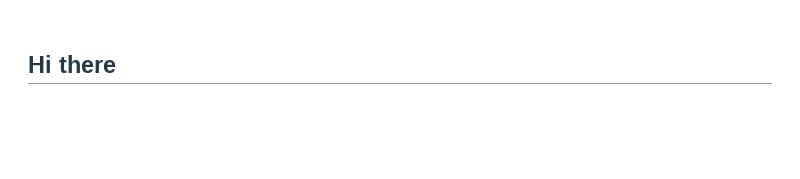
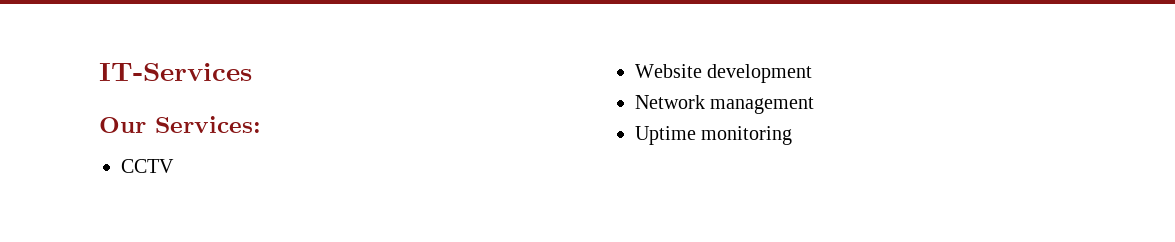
[28,55,116,73] Hi there -> [99,63,252,81] [99,116,261,133] [121,159,174,173] [635,64,813,83] [635,95,815,114] [635,126,793,145] IT-Services // Our Services: // CCTV // Website development // Network management // Uptime monitoring

